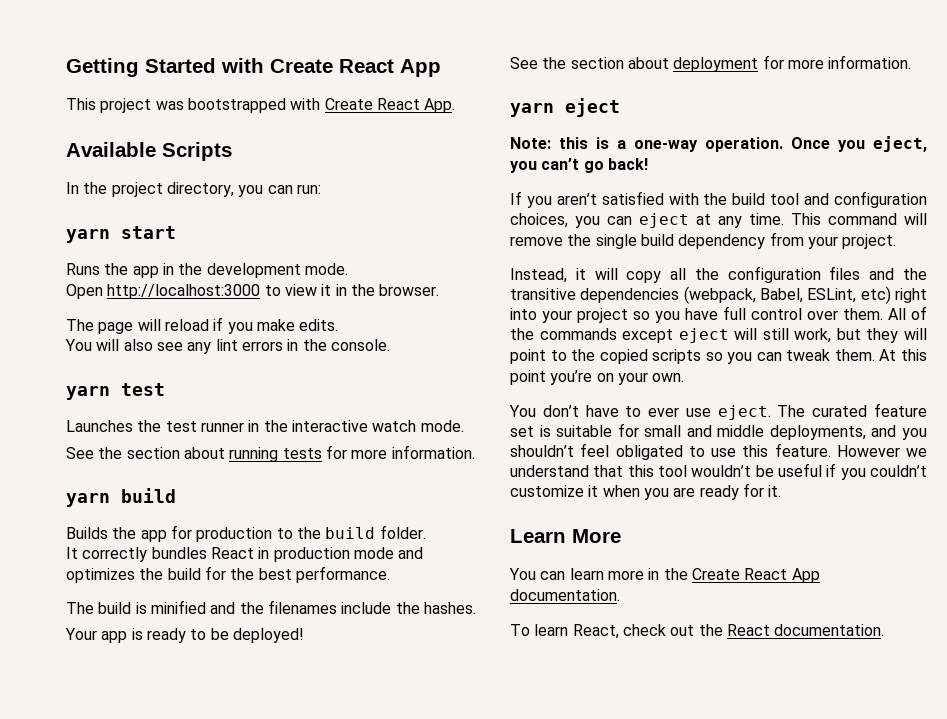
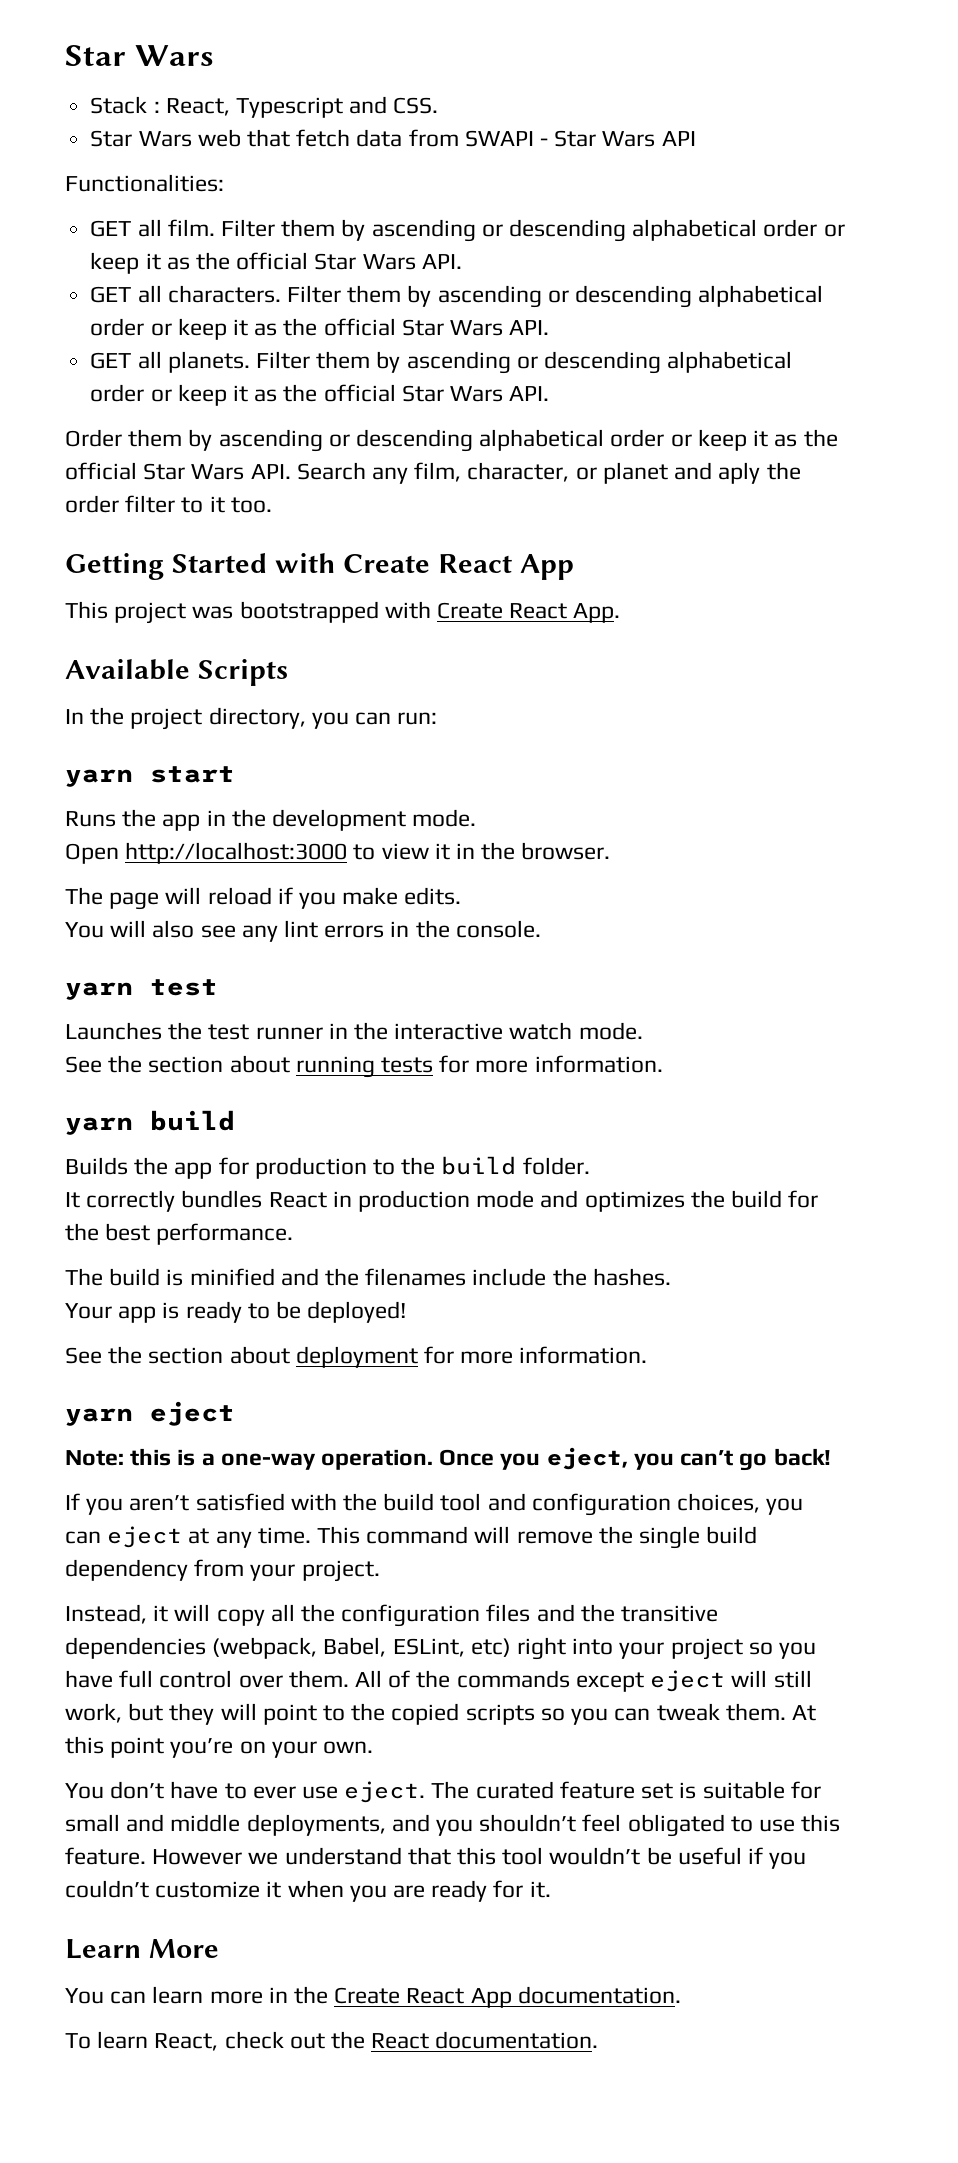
(66, 67) none -> [65,45,214,66] [90,96,439,118] [90,129,696,147] [65,174,224,192] [90,219,845,242] [90,252,462,274] [90,285,824,308] [90,318,550,340] [90,351,793,374] [90,384,550,406] [65,429,838,452] [65,462,801,484] [65,495,272,513] Star Wars // Stack : React, Typescript and CSS. // Star Wars web that fetch data from SWAPI - Star Wars API // Functionalities: // GET all film. Filter them by ascending or descending alphabetical order or keep it as the official Star Wars API. // GET all characters. Filter them by ascending or descending alphabetical order or keep it as the official Star Wars API. // GET all planets. Filter them by ascending or descending alphabetical order or keep it as the official Star Wars API. // Order them by ascending or descending alphabetical order or keep it as the official Star Wars API. Search any film, character, or planet and aply the order filter to it too. //

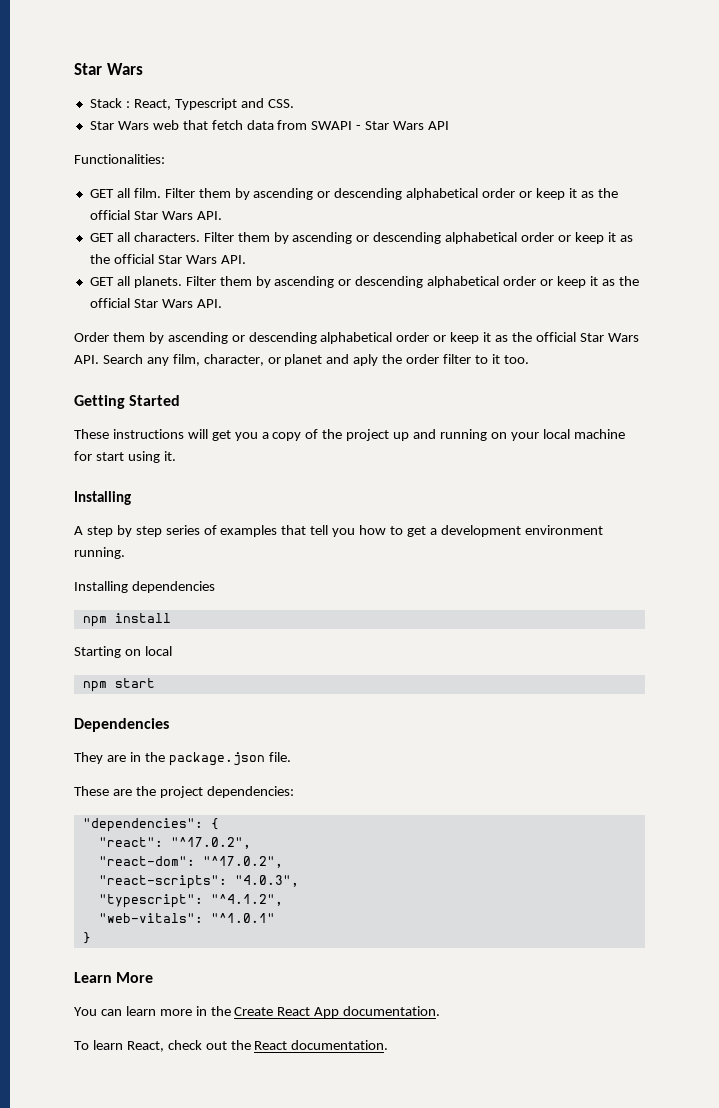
[274,553,575,580] [65,601,621,624] [65,659,288,686] [65,707,438,730] [65,766,235,787] [65,809,477,831] [65,842,611,864] [65,887,462,910] [65,920,541,942] [65,979,218,1000] [65,1022,643,1040] [65,1055,663,1078] [65,1110,235,1135] [65,1156,590,1179] [65,1190,819,1212] [65,1223,294,1245] [65,1268,671,1286] [65,1301,407,1323] [65,1346,648,1368] [65,1401,235,1426] [65,1447,831,1471] [65,1493,804,1516] [65,1526,758,1549] [65,1559,380,1582] [65,1604,719,1627] [65,1637,817,1660] [65,1670,812,1692] [65,1703,816,1725] [65,1736,374,1758] [65,1781,821,1803] [65,1814,841,1837] [65,1847,807,1869] [65,1880,551,1902] with Create React App // This project was bootstrapped with Create React App. // Available Scripts // In the project directory, you can run: // yarn start // Runs the app in the development mode. // Open http://localhost:3000 to view it in the browser. // The page will reload if you make edits. // You will also see any lint errors in the console. // yarn test // Launches the test runner in the interactive watch mode. // See the section about running tests for more information. // yarn build // Builds the app for production to the build folder. // It correctly bundles React in production mode and optimizes the build for the best performance. // The build is minified and the filenames include the hashes. // Your app is ready to be deployed! // See the section about deployment for more information. // yarn eject // Note: this is a one-way operation. Once you eject, you can’t go back! // If you aren’t satisfied with the build tool and configuration choices, you can eject at any time. This command will remove the single build dependency from your project. // Instead, it will copy all the configuration files and the transitive dependencies (webpack, Babel, ESLint, etc) right into your project so you have full control over them. All of the commands except eject will still work, but they will point to the copied scripts so you can tweak them. At this point you’re on your own. // You don’t have to ever use eject. The curated feature set is suitable for small and middle deployments, and you shouldn’t feel obligated to use this feature. However we understand that this tool wouldn’t be useful if you couldn’t customize it when you are ready for it. -> [74,429,625,441] [74,451,176,463] [74,491,131,505] [74,525,603,537] [74,547,125,559] [74,581,215,593] [82,613,171,627] [74,646,172,658] [82,678,155,692] [74,718,169,732] [74,752,291,766] [74,786,294,798] [82,818,219,832] [98,837,251,849] [98,856,283,868] [98,875,299,889] [98,894,283,908] [98,913,275,923] [82,932,91,944] // These instructions will get you a copy of the project up and running on your local machine for start using it. // Installing // A step by step series of examples that tell you how to get a development environment running. // Installing dependencies // npm install // Starting on local // npm start // Dependencies // They are in the package.json file. // These are the project dependencies: // "dependencies": { // "react": "^17.0.2", // "react-dom": "^17.0.2", // "react-scripts": "4.0.3", // "typescript": "^4.1.2", // "web-vitals": "^1.0.1" // }

